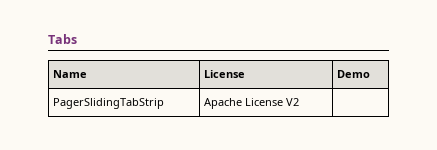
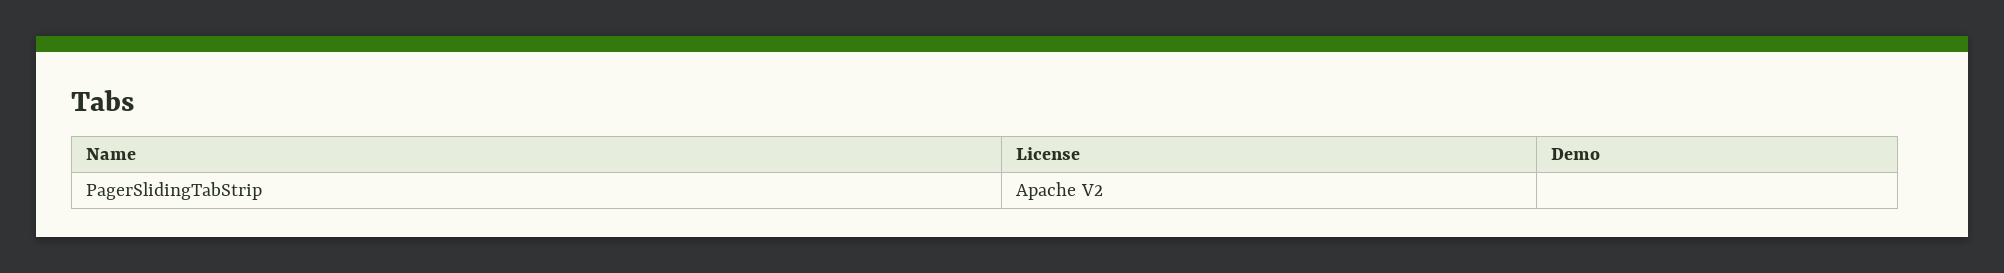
[245,98,284,106] License -> (1077, 191) none

